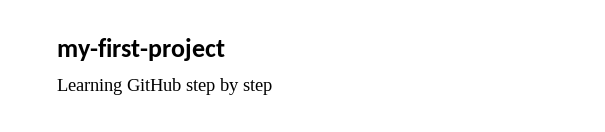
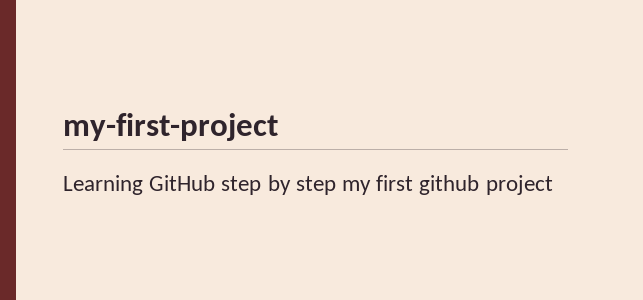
(272, 87) none -> [342,175,553,195] my first github project

